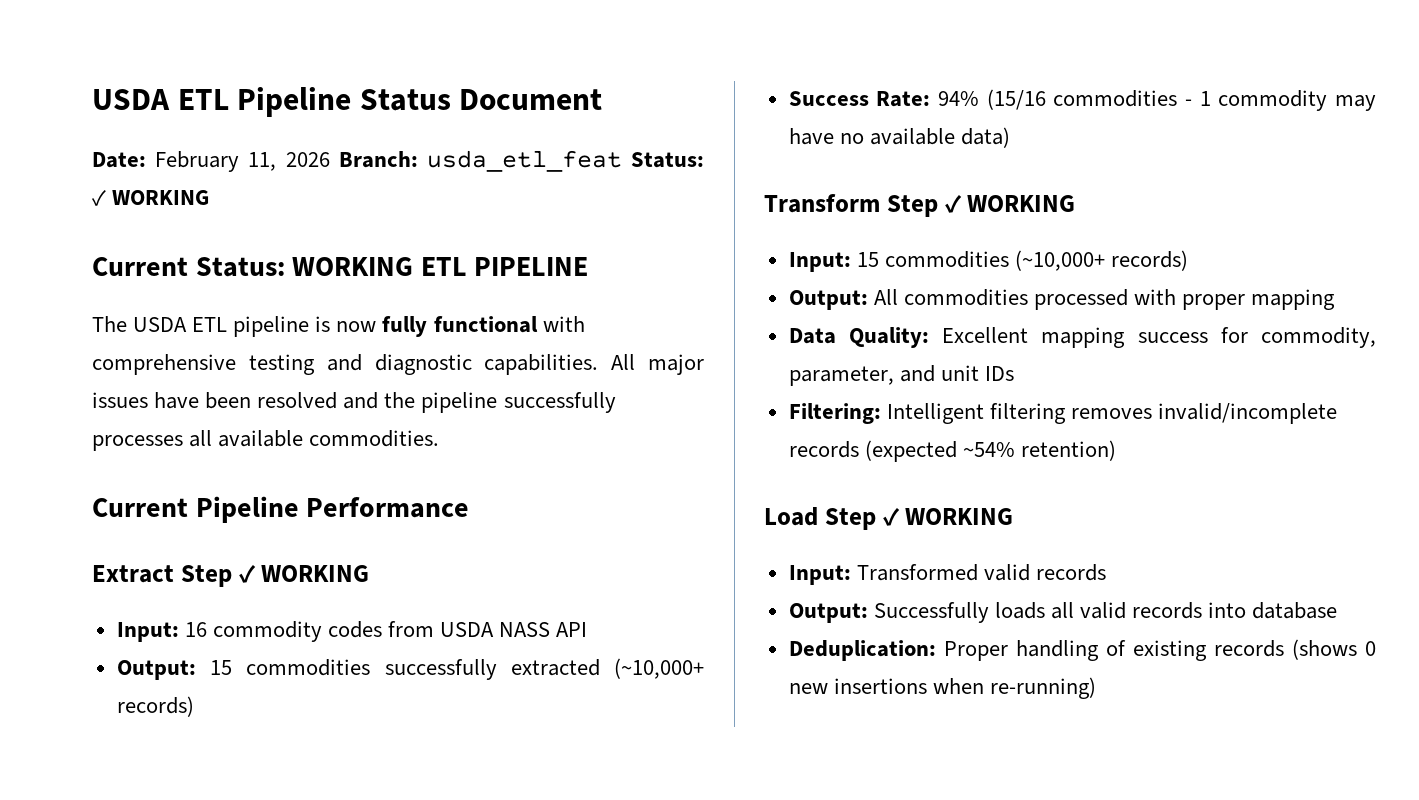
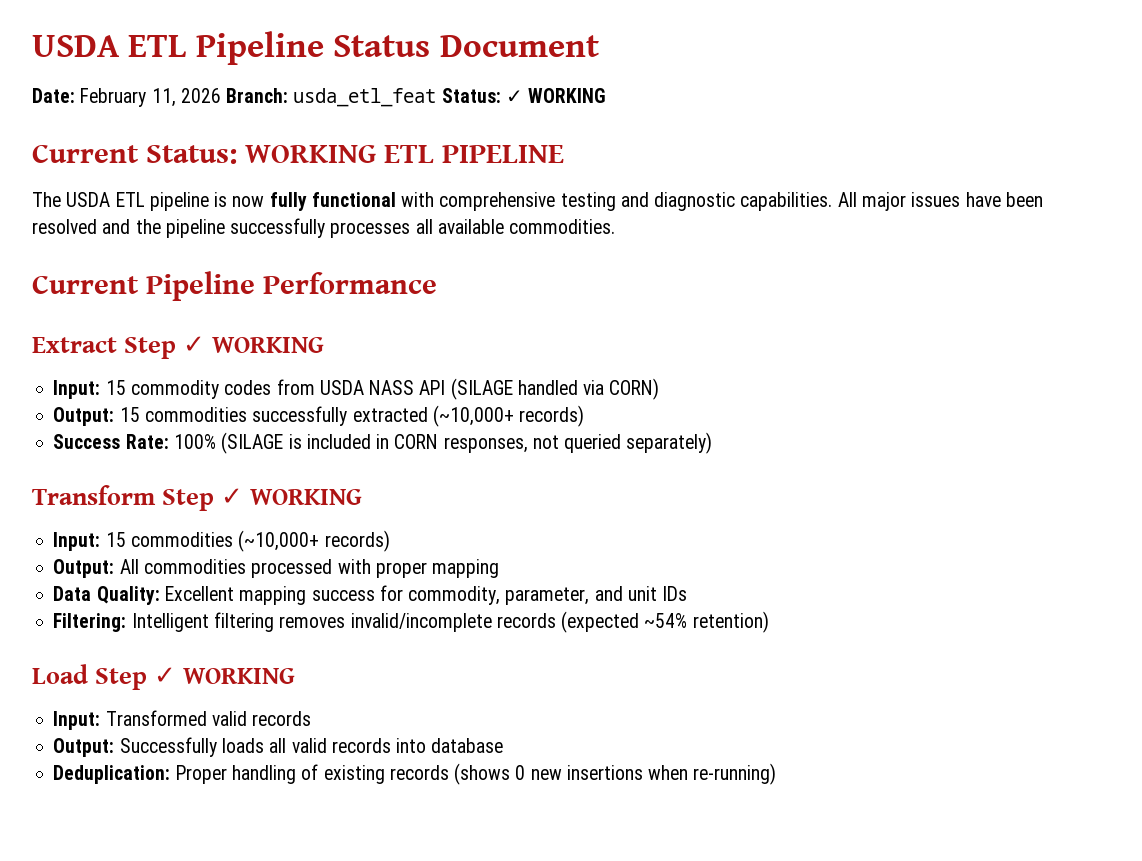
[184,622,207,637] 16 -> [105,380,126,395] 15
(588, 629) none -> [450,378,660,400] (SILAGE handled via CORN)
[938,89,1376,111] [788,127,1010,148] 94% (15/16 commodities - 1 commodity may have no available data) -> [173,432,713,454] 100% (SILAGE is included in CORN responses, not queried separately)

